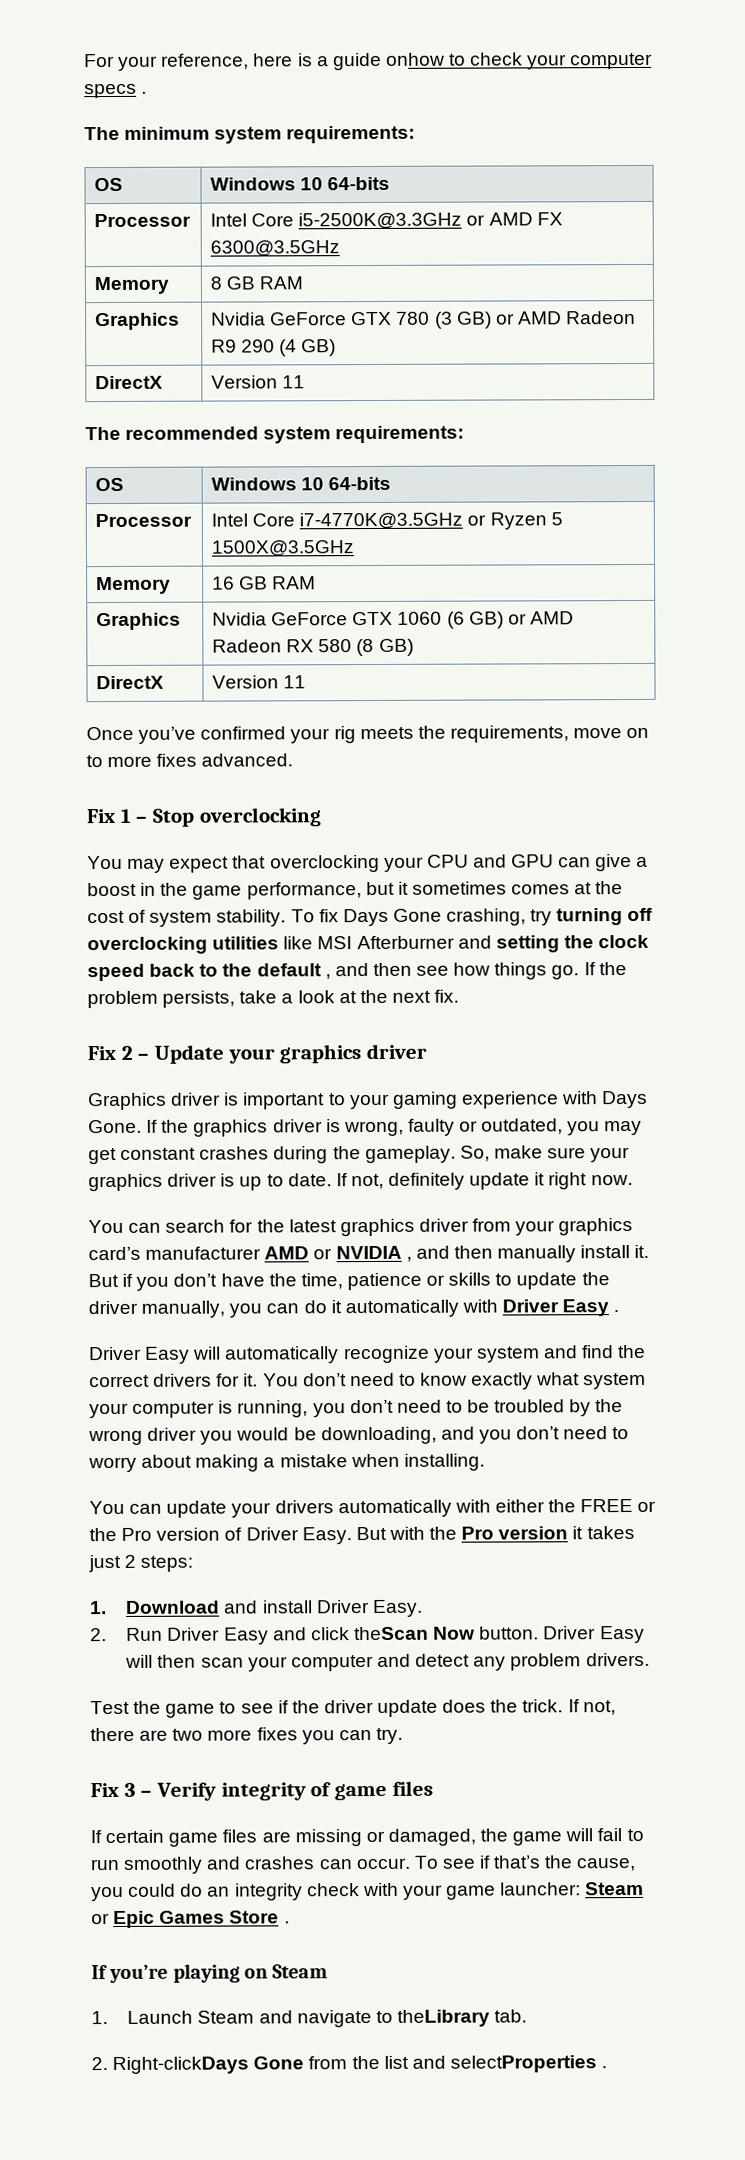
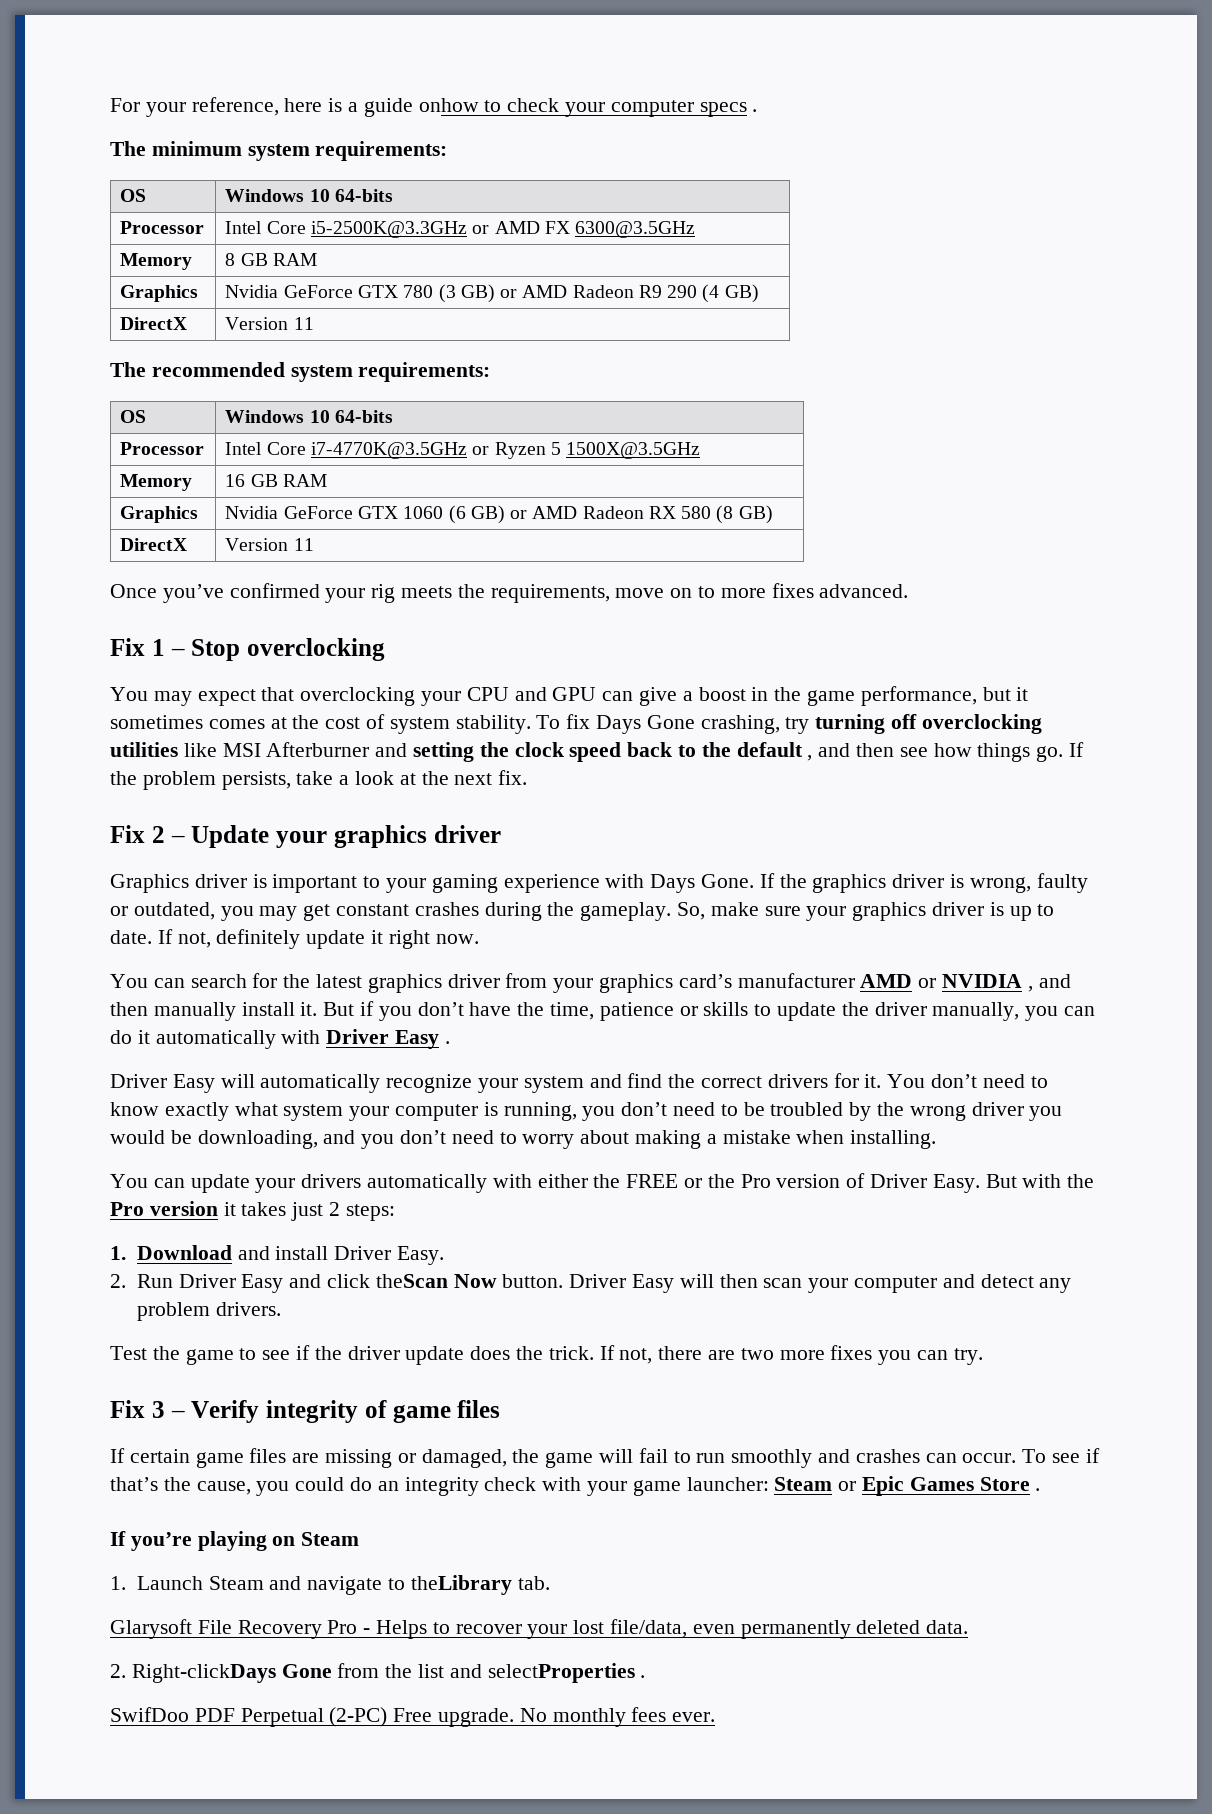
(528, 2016) none -> [110,1619,969,1639] // Glarysoft File Recovery Pro - Helps to recover your lost file/data, even permanently deleted data.
(608, 2067) none -> [110,1707,716,1727] // SwifDoo PDF Perpetual (2-PC) Free upgrade. No monthly fees ever.

